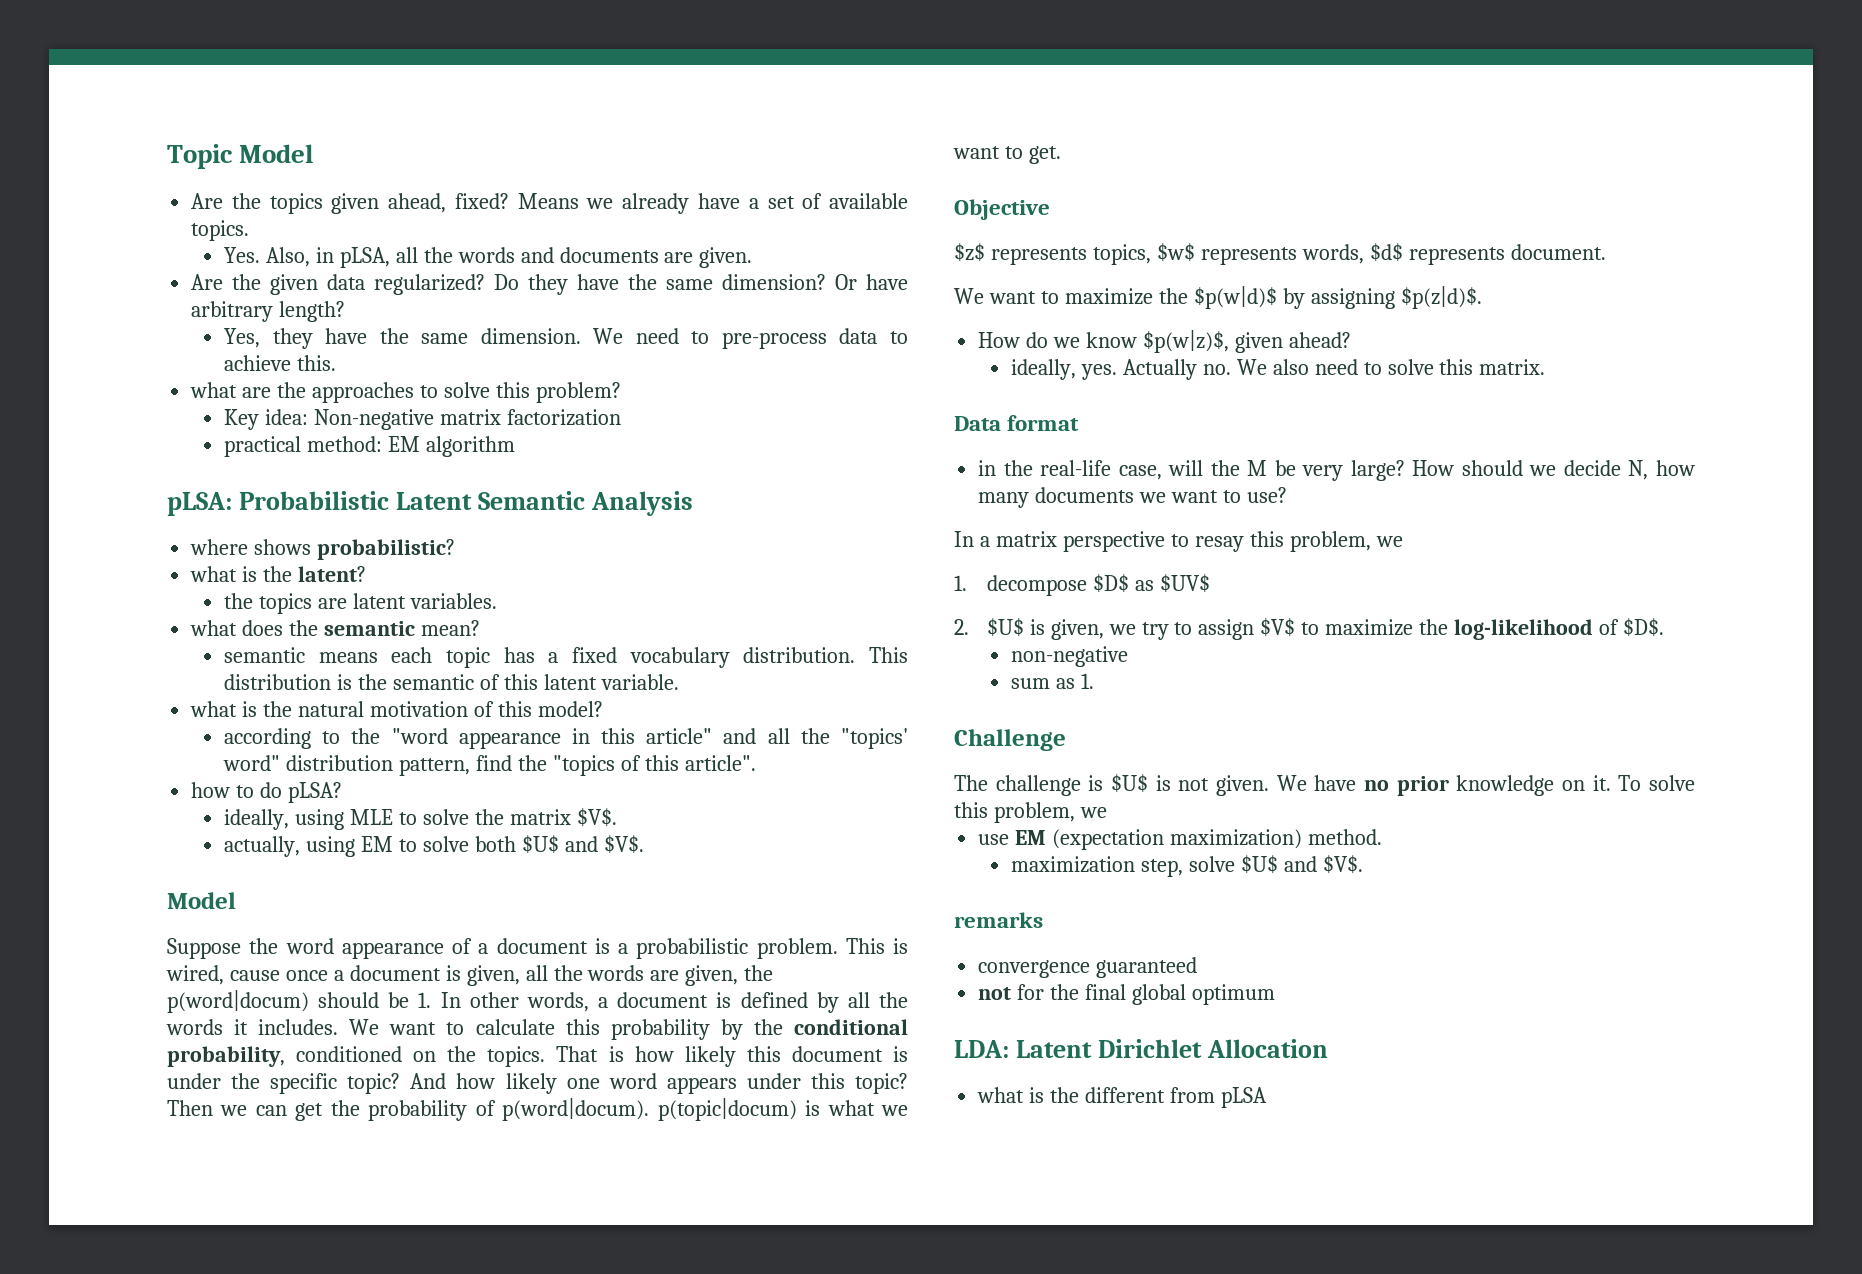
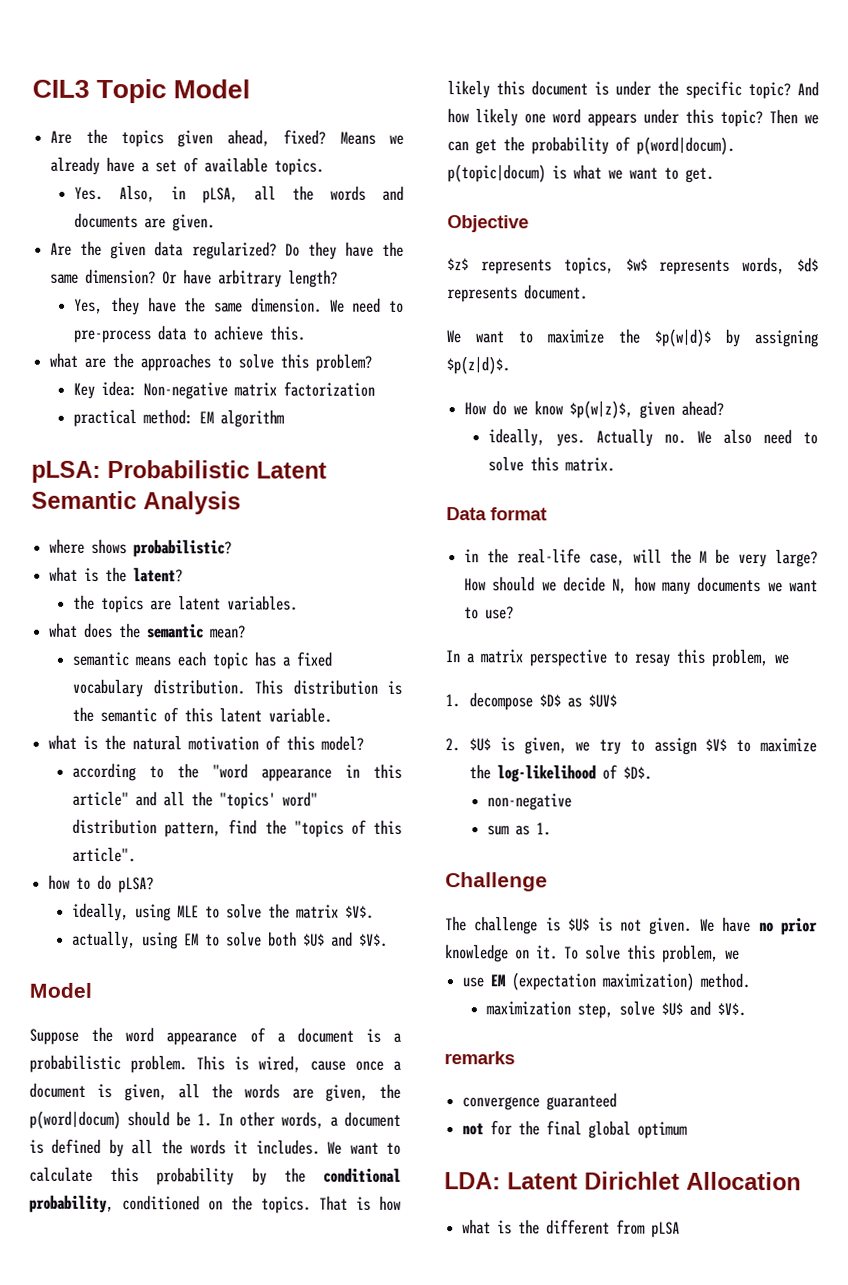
(167, 156) none -> [32,79,90,98] CIL3

